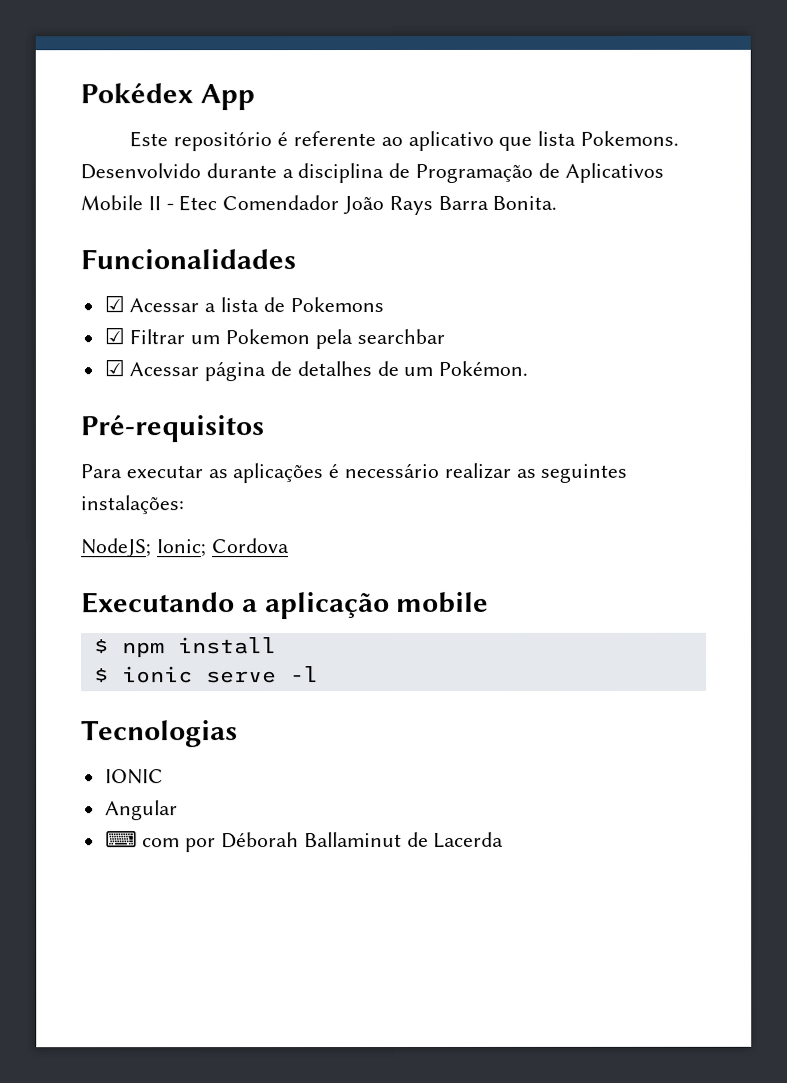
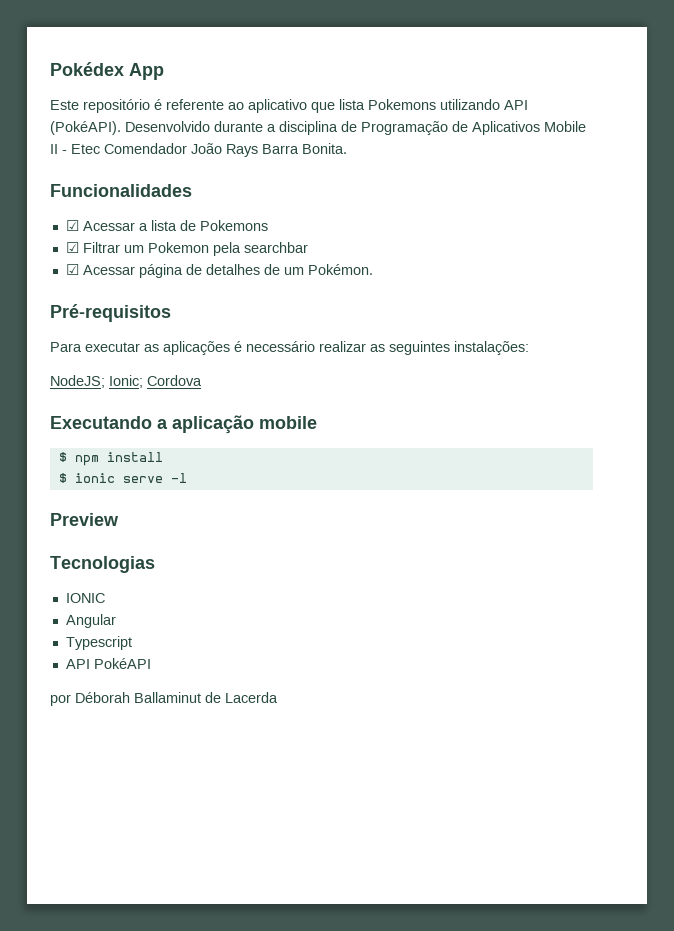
[579,130,679,146] Pokemons. -> [368,99,528,110] [50,121,121,135] Pokemons utilizando API (PokéAPI).
(319, 674) none -> [50,513,119,526] // Preview
[104,830,181,848] ⌨ com -> [65,636,132,650] [65,658,151,669] Typescript // API PokéAPI //

